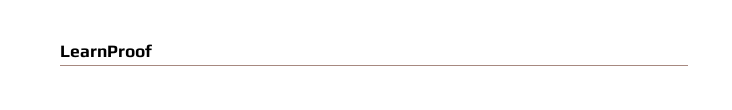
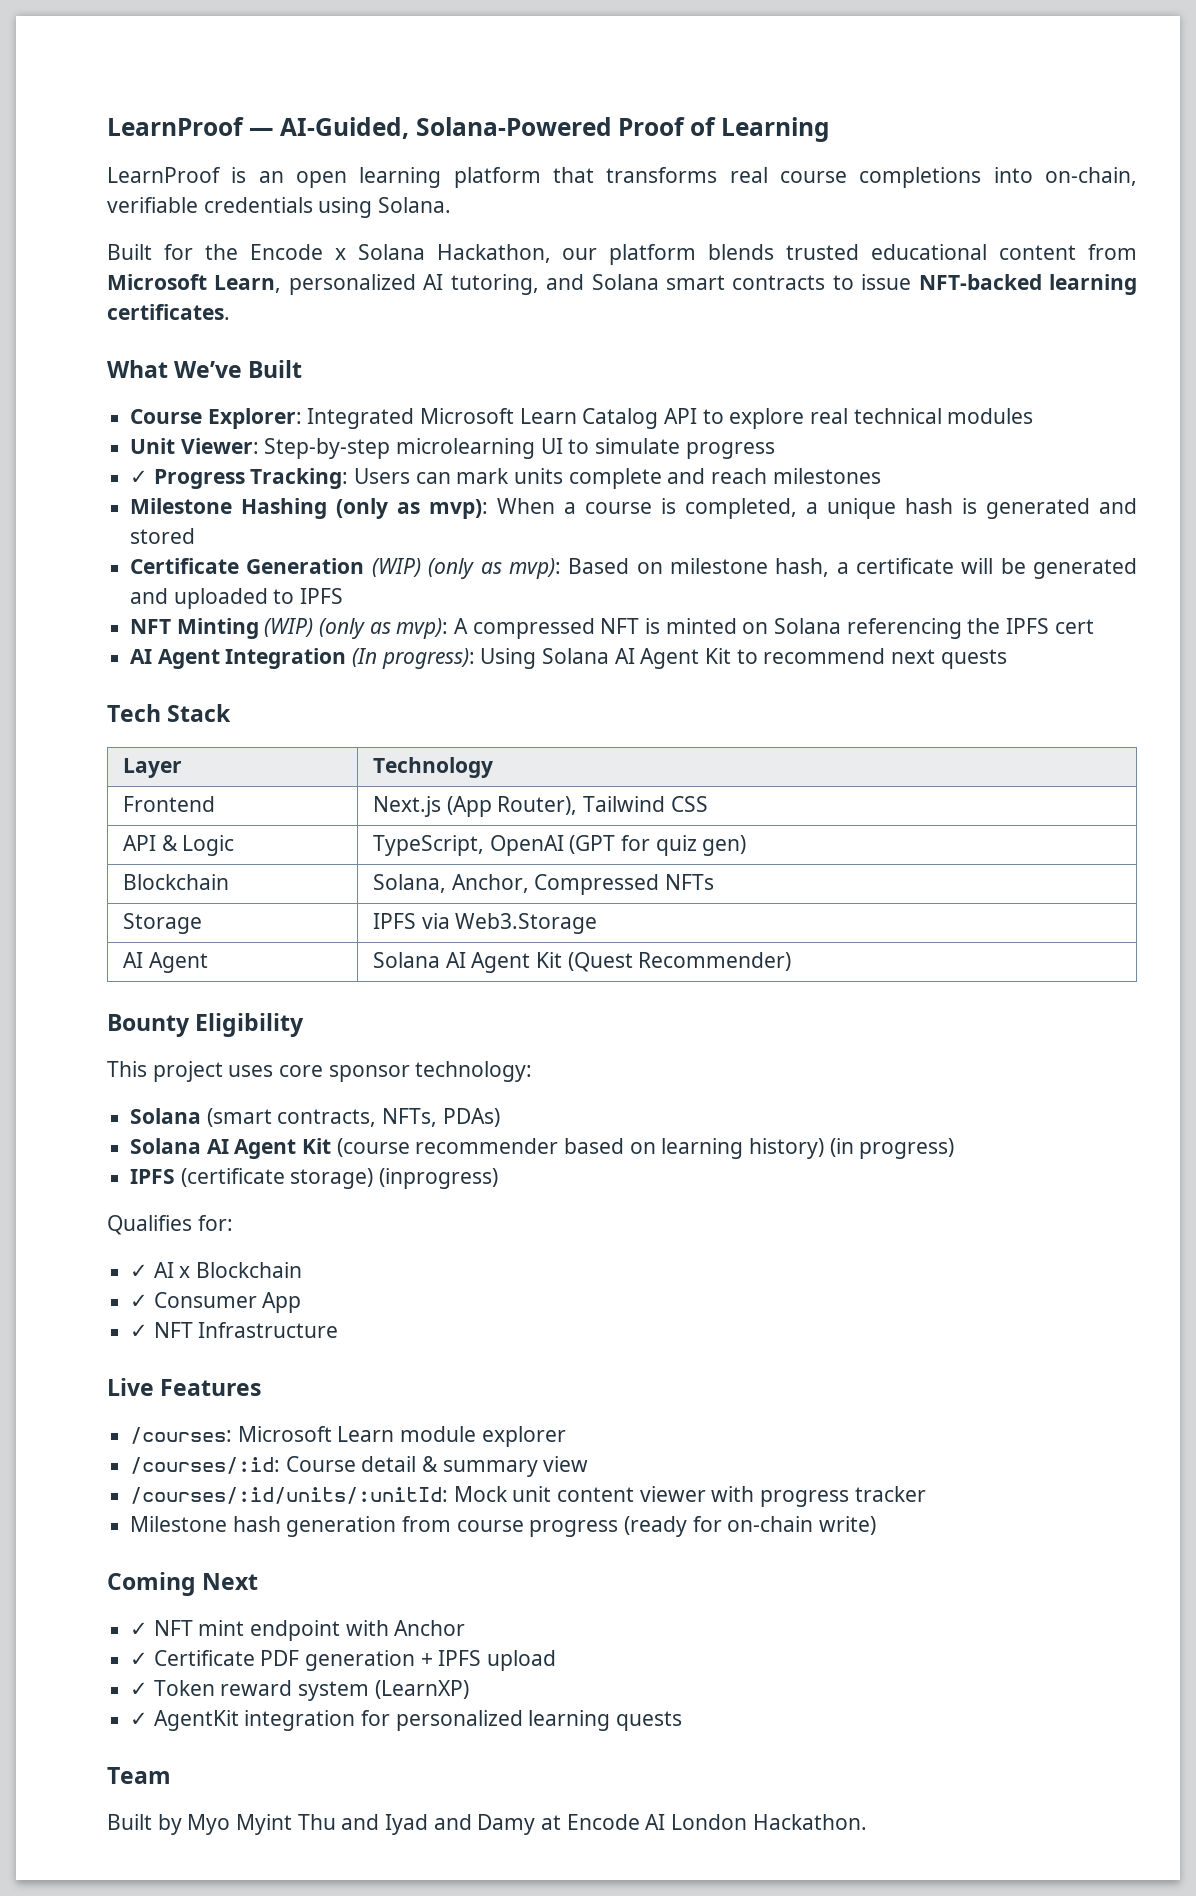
[60,44,152,58] LearnProof -> [107,117,830,142] [107,167,1137,188] [107,197,452,218] [107,244,1137,265] [107,274,1137,295] [107,304,230,320] [107,360,303,378] [130,408,1034,429] [130,438,775,459] [130,468,881,489] [130,498,1137,519] [130,528,196,544] [130,558,1138,579] [130,588,344,609] [130,618,1094,639] [130,648,1007,669] [107,704,232,722] [122,758,182,778] [372,757,493,778] [122,796,215,812] [372,796,708,817] [122,835,235,856] [372,835,747,856] [122,874,229,890] [372,874,714,895] [122,913,202,934] [372,913,598,934] [122,952,208,973] [372,952,792,973] [107,1013,305,1037] [107,1061,533,1082] [130,1108,500,1127] [130,1138,955,1159] [130,1168,499,1189] [107,1215,233,1235] [130,1262,303,1278] [130,1292,302,1313] [130,1322,339,1338] [107,1378,262,1396] [130,1426,566,1447] [130,1456,589,1477] [130,1486,926,1507] [130,1516,877,1537] [107,1572,259,1596] [130,1620,466,1641] [130,1650,557,1671] [130,1680,469,1701] [130,1710,683,1731] [107,1767,171,1784] [107,1814,867,1835] LearnProof — AI-Guided, Solana-Powered Proof of Learning // LearnProof is an open learning platform that transforms real course completions into on-chain, verifiable credentials using Solana. // Built for the Encode x Solana Hackathon, our platform blends trusted educational content from Microsoft Learn, personalized AI tutoring, and Solana smart contracts to issue NFT-backed learning certificates. // What We’ve Built // Course Explorer: Integrated Microsoft Learn Catalog API to explore real technical modules // Unit Viewer: Step-by-step microlearning UI to simulate progress // ✓ Progress Tracking: Users can mark units complete and reach milestones // Milestone Hashing (only as mvp): When a course is completed, a unique hash is generated and stored // Certificate Generation (WIP) (only as mvp): Based on milestone hash, a certificate will be generated and uploaded to IPFS // NFT Minting (WIP) (only as mvp): A compressed NFT is minted on Solana referencing the IPFS cert // AI Agent Integration (In progress): Using Solana AI Agent Kit to recommend next quests // Tech Stack // Layer | Technology // Frontend | Next.js (App Router), Tailwind CSS // API & Logic | TypeScript, OpenAI (GPT for quiz gen) // Blockchain | Solana, Anchor, Compressed NFTs // Storage | IPFS via Web3.Storage // AI Agent | Solana AI Agent Kit (Quest Recommender) // Bounty Eligibility // This project uses core sponsor technology: // Solana (smart contracts, NFTs, PDAs) // Solana AI Agent Kit (course recommender based on learning history) (in progress) // IPFS (certificate storage) (inprogress) // Qualifies for: // ✓ AI x Blockchain // ✓ Consumer App // ✓ NFT Infrastructure // Live Features // /courses: Microsoft Learn module explorer // /courses/:id: Course detail & summary view // /courses/:id/units/:unitId: Mock unit content viewer with progress tracker // Milestone hash generation from course progress (ready for on-chain write) // Coming Next // ✓ NFT mint endpoint with Anchor // ✓ Certificate PDF generation + IPFS upload // ✓ Token reward system (LearnXP) // ✓ AgentKit integration for personalized learning quests // Team // Built by Myo Myint Thu and Iyad and Damy at Encode AI London Hackathon.

